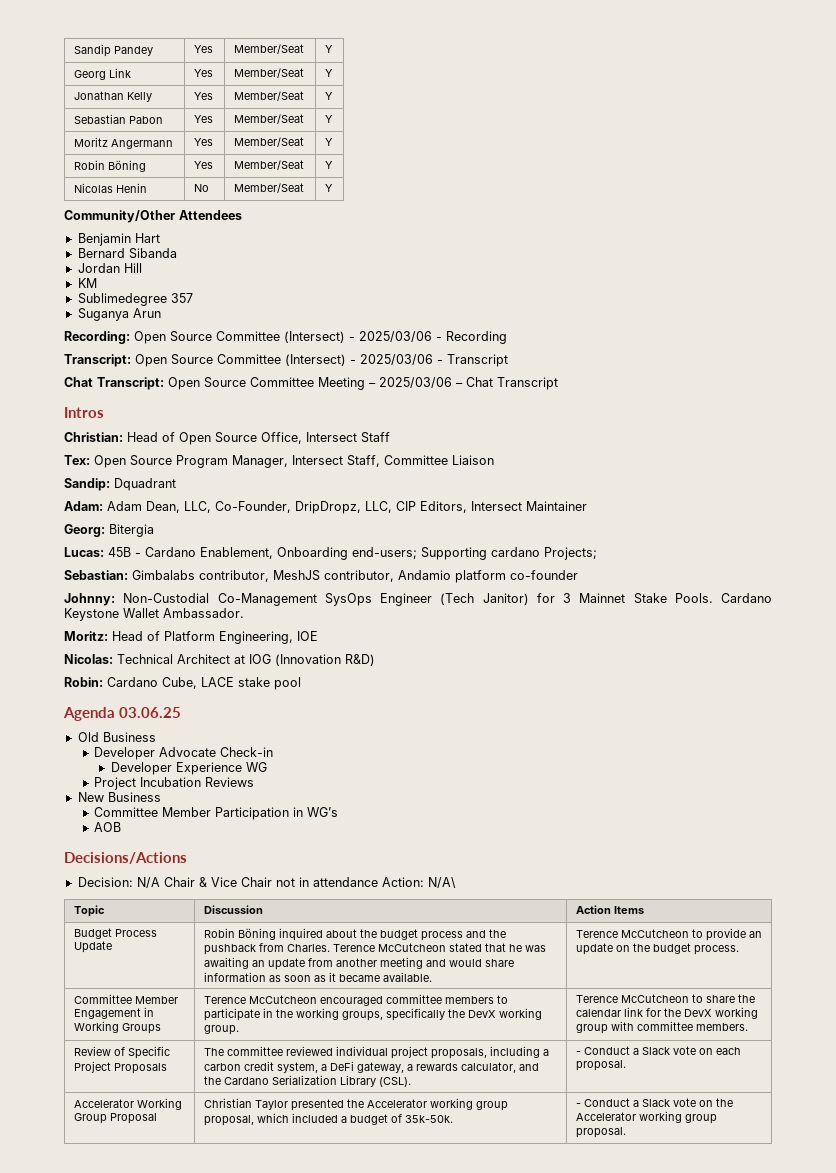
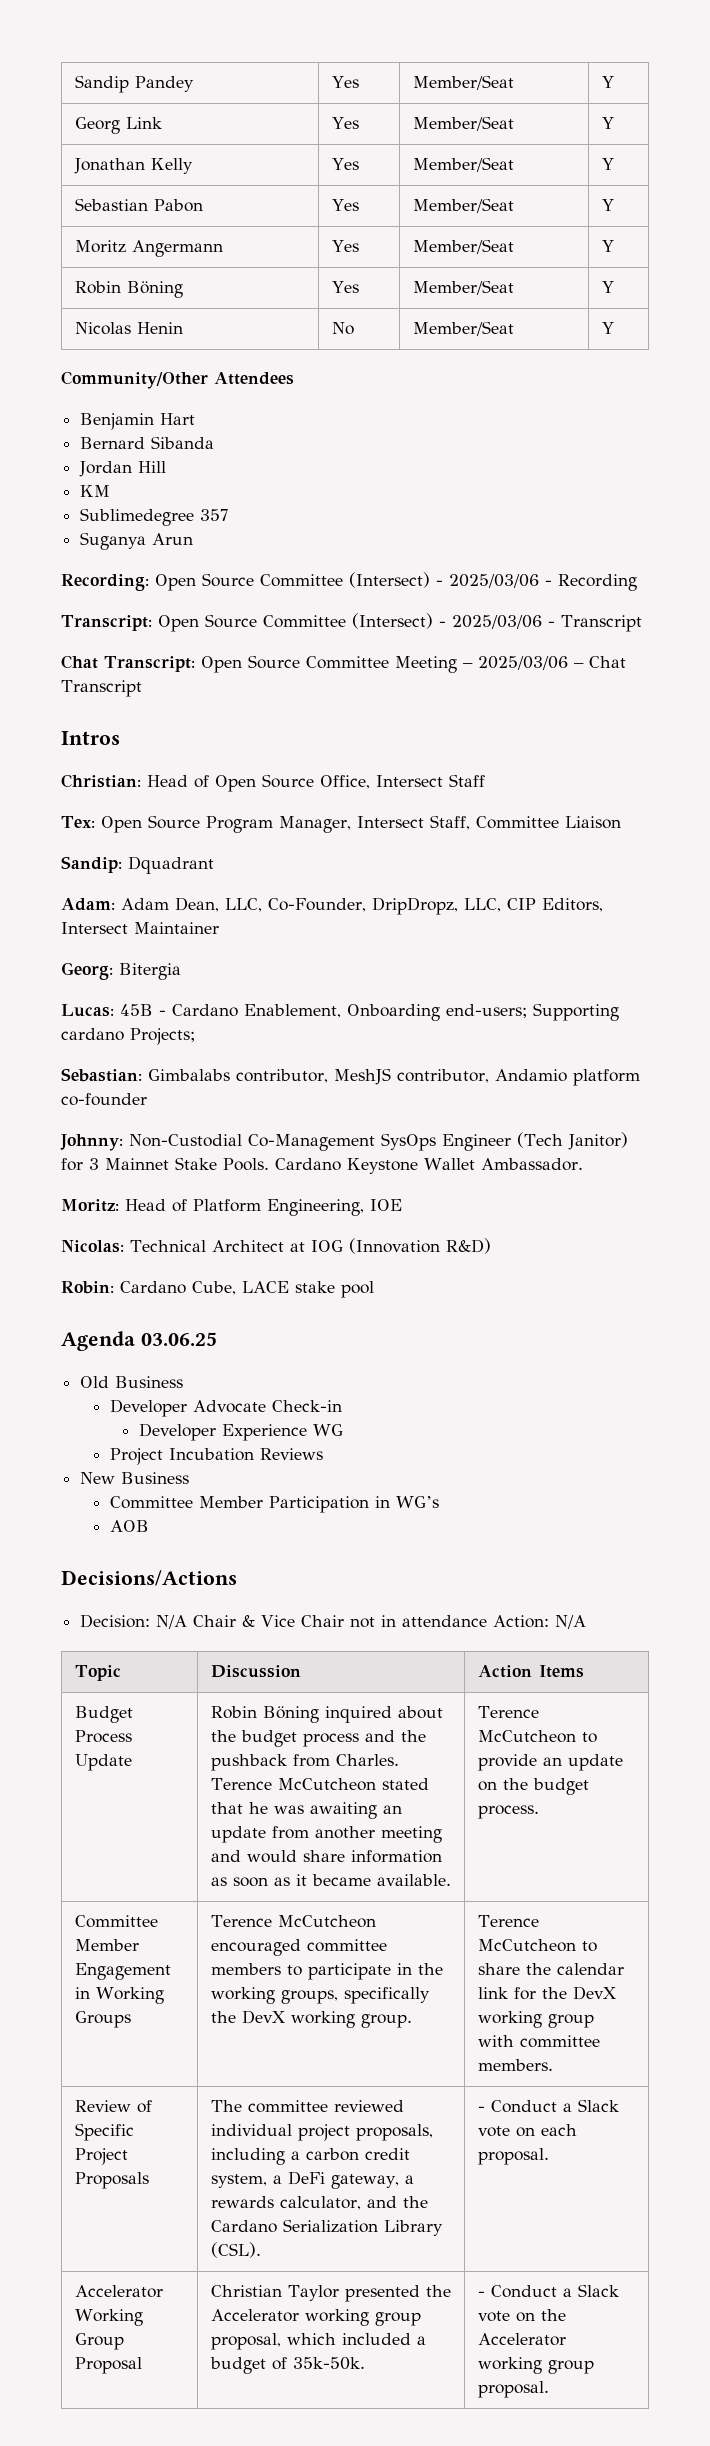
[427,877,456,888] N/A\ -> [555,1615,587,1629] N/A

